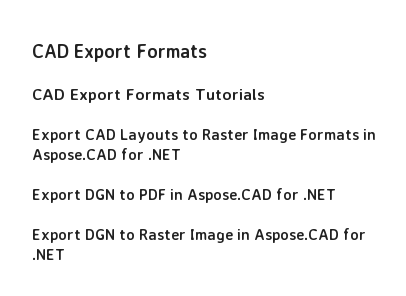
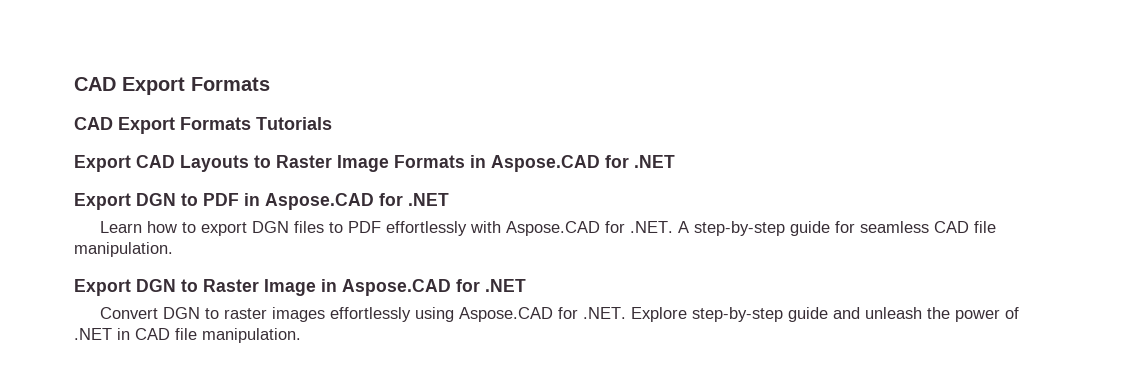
(337, 194) none -> [100,221,997,236] [74,242,173,257] // Learn how to export DGN files to PDF effortlessly with Aspose.CAD for .NET. A step-by-step guide for seamless CAD file manipulation.
(65, 254) none -> [100,307,1020,322] [74,328,301,343] // Convert DGN to raster images effortlessly using Aspose.CAD for .NET. Explore step-by-step guide and unleash the power of .NET in CAD file manipulation.

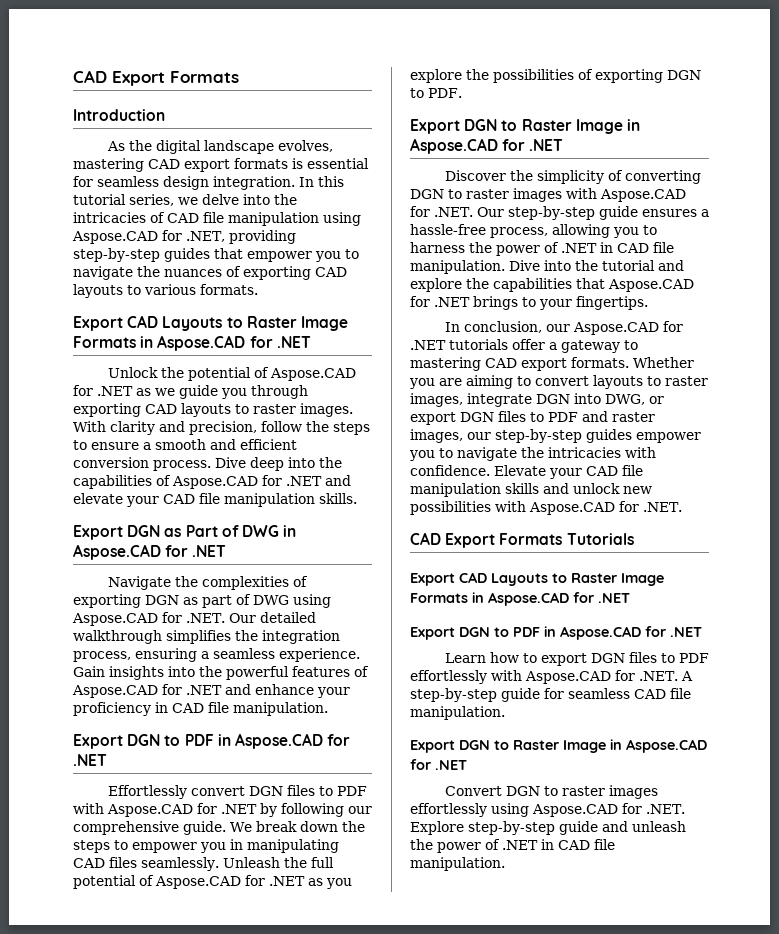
[74,77,270,95] CAD Export Formats -> [73,70,239,86] [73,109,165,121] [106,140,333,154] [73,158,369,172] [73,176,344,190] [73,194,297,206] [73,212,361,226] [72,230,296,244] [73,248,359,262] [73,266,347,280] [73,284,258,298] [73,315,348,331] [73,335,311,351] [107,367,356,381] [73,385,308,399] [73,403,353,417] [73,421,370,435] [73,439,297,450] [73,457,342,471] [73,475,351,489] [73,493,357,507] [73,525,297,540] [73,544,227,560] [107,576,308,590] [73,594,331,608] [72,612,316,626] [73,630,340,644] [73,648,360,662] [73,666,369,680] [72,684,350,698] [73,702,328,716] [73,733,351,749] [73,754,107,766] [107,785,367,799] [73,803,372,817] [73,821,365,835] [73,839,339,853] [73,857,334,871] [73,875,352,889] [410,69,701,83] [410,88,462,98] [410,119,640,134] [410,138,564,154] [444,170,701,184] [410,188,686,202] [410,206,709,220] [410,224,657,238] [410,242,674,256] [410,260,684,274] [410,278,694,292] [410,296,648,310] [444,321,683,335] [410,339,638,353] [410,357,694,371] [409,375,708,389] [410,393,664,407] [410,411,655,425] [410,429,701,443] [409,447,656,461] [410,465,643,479] [410,483,652,497] [410,501,682,515] CAD Export Formats // Introduction // As the digital landscape evolves, mastering CAD export formats is essential for seamless design integration. In this tutorial series, we delve into the intricacies of CAD file manipulation using Aspose.CAD for .NET, providing step-by-step guides that empower you to navigate the nuances of exporting CAD layouts to various formats. // Export CAD Layouts to Raster Image Formats in Aspose.CAD for .NET // Unlock the potential of Aspose.CAD for .NET as we guide you through exporting CAD layouts to raster images. With clarity and precision, follow the steps to ensure a smooth and efficient conversion process. Dive deep into the capabilities of Aspose.CAD for .NET and elevate your CAD file manipulation skills. // Export DGN as Part of DWG in Aspose.CAD for .NET // Navigate the complexities of exporting DGN as part of DWG using Aspose.CAD for .NET. Our detailed walkthrough simplifies the integration process, ensuring a seamless experience. Gain insights into the powerful features of Aspose.CAD for .NET and enhance your proficiency in CAD file manipulation. // Export DGN to PDF in Aspose.CAD for .NET // Effortlessly convert DGN files to PDF with Aspose.CAD for .NET by following our comprehensive guide. We break down the steps to empower you in manipulating CAD files seamlessly. Unleash the full potential of Aspose.CAD for .NET as you explore the possibilities of exporting DGN to PDF. // Export DGN to Raster Image in Aspose.CAD for .NET // Discover the simplicity of converting DGN to raster images with Aspose.CAD for .NET. Our step-by-step guide ensures a hassle-free process, allowing you to harness the power of .NET in CAD file manipulation. Dive into the tutorial and explore the capabilities that Aspose.CAD for .NET brings to your fingertips. // In conclusion, our Aspose.CAD for .NET tutorials offer a gateway to mastering CAD export formats. Whether you are aiming to convert layouts to raster images, integrate DGN into DWG, or export DGN files to PDF and raster images, our step-by-step guides empower you to navigate the intricacies with confidence. Elevate your CAD file manipulation skills and unlock new possibilities with Aspose.CAD for .NET.

